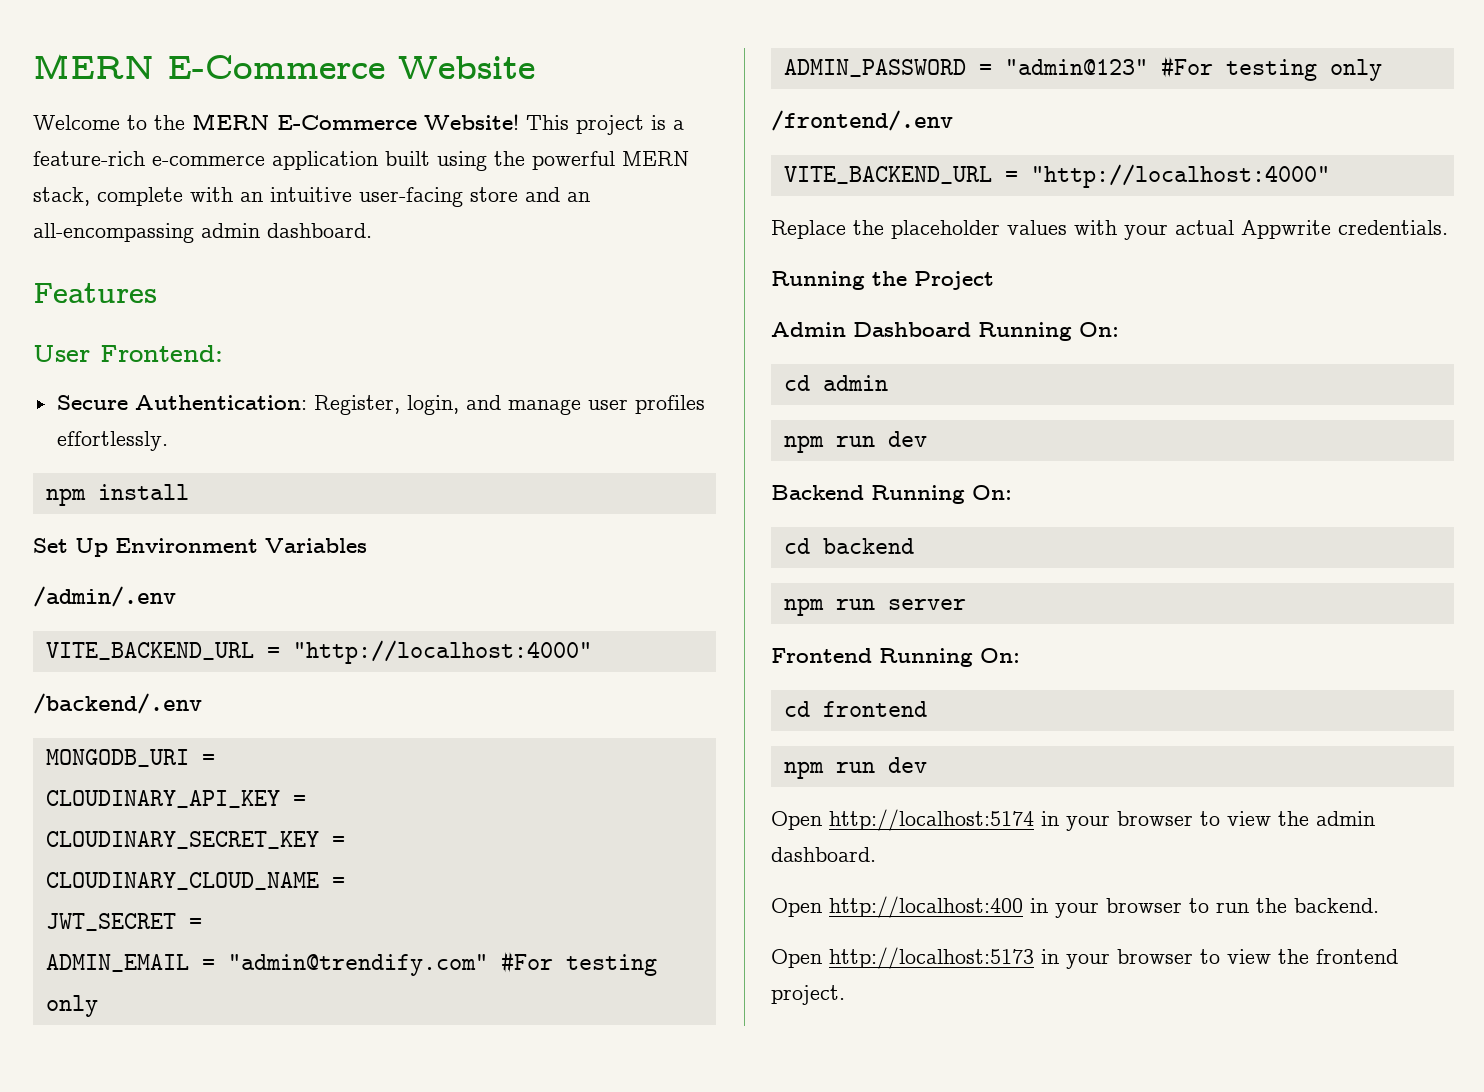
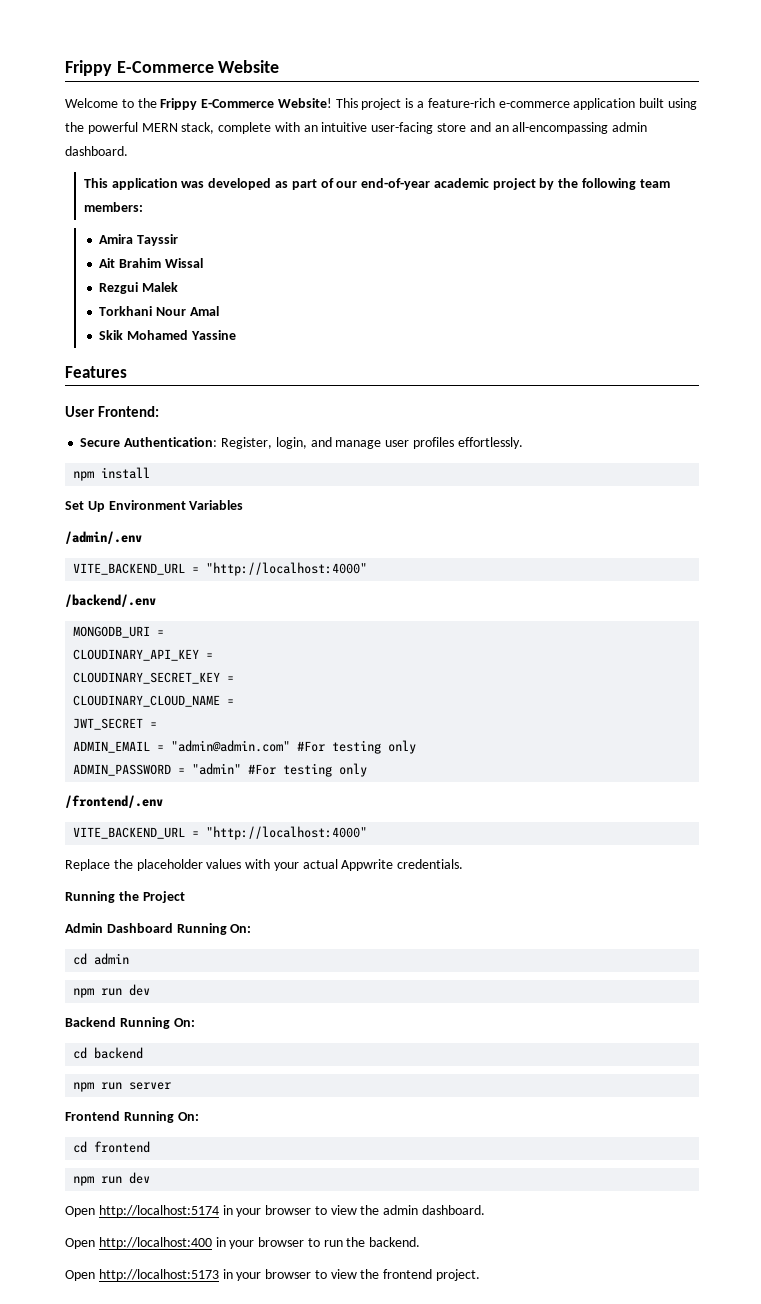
[33,54,154,79] MERN -> [65,60,112,76] Frippy
[192,113,270,130] MERN -> [160,98,198,110] Frippy
(372, 230) none -> [83,178,670,190] [83,202,143,212] [99,234,179,246] [99,258,203,268] [99,282,179,294] [99,306,219,316] [99,330,236,340] // This application was developed as part of our end-of-year academic project by the following team members: // Amira Tayssir // Ait Brahim Wissal // Rezgui Malek // Torkhani Nour Amal // Skik Mohamed Yassine
[227,954,488,976] "admin@trendify.com" -> [171,740,291,752] "admin@admin.com"
[1004,59,1148,75] "admin@123" -> [192,763,242,775] "admin"

